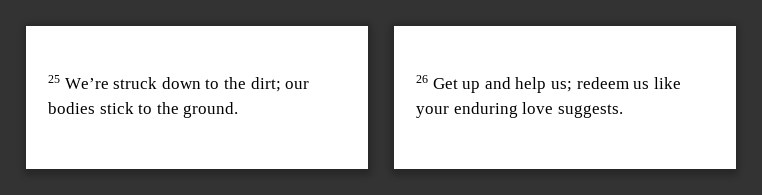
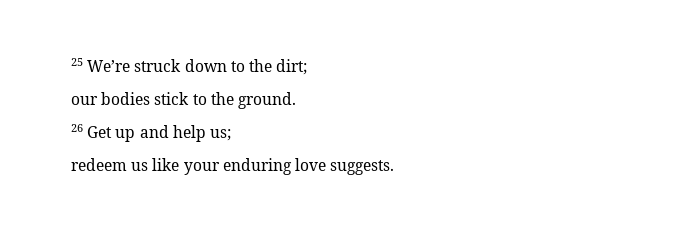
(281, 84) none -> (308, 67) //
(572, 86) none -> (231, 135) //

